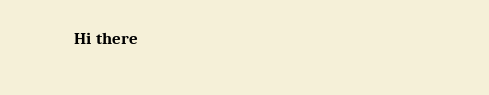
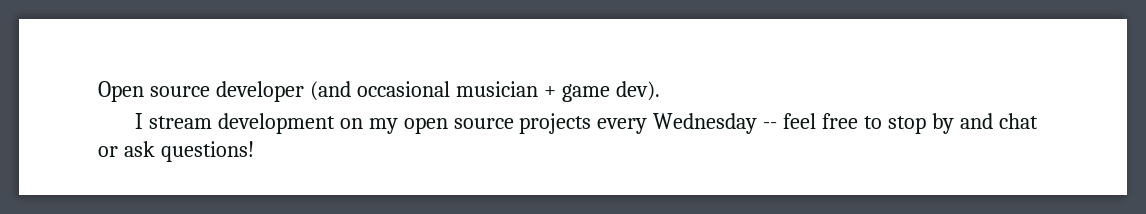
[74,32,138,44] Hi there -> [98,81,660,102] [134,113,1038,134] [98,141,254,162] Open source developer (and occasional musician + game dev). // I stream development on my open source projects every Wednesday -- feel free to stop by and chat or ask questions!

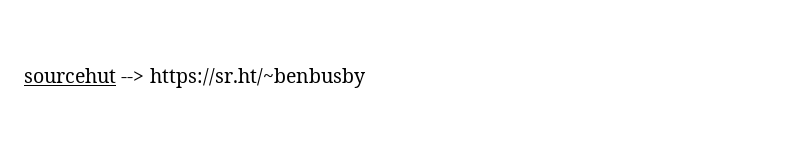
[98,81,660,102] [134,113,1038,134] [98,141,254,162] Open source developer (and occasional musician + game dev). // I stream development on my open source projects every Wednesday -- feel free to stop by and chat or ask questions! -> [24,68,366,88] sourcehut --> https://sr.ht/~benbusby

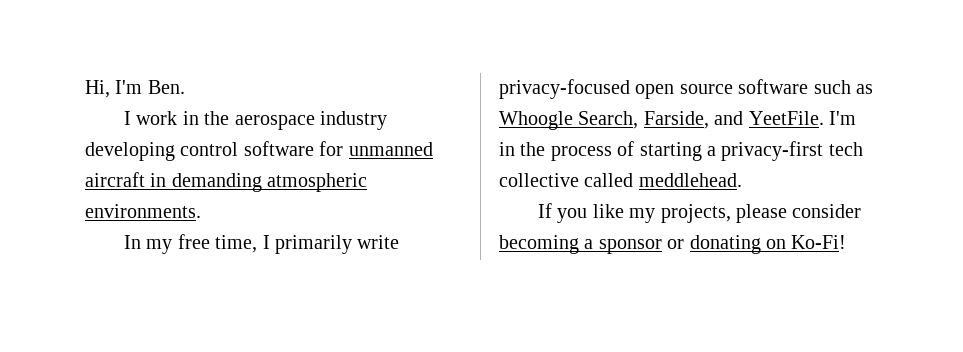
[24,68,366,88] sourcehut --> https://sr.ht/~benbusby -> [85,80,185,98] [123,111,387,130] [85,141,433,161] [85,172,368,192] [85,204,201,218] [123,234,400,254] [499,79,873,99] [499,111,856,130] [499,141,863,161] [499,173,742,187] [537,203,862,223] [499,235,847,254] Hi, I'm Ben. // I work in the aerospace industry developing control software for unmanned aircraft in demanding atmospheric environments. // In my free time, I primarily write privacy-focused open source software such as Whoogle Search, Farside, and YeetFile. I'm in the process of starting a privacy-first tech collective called meddlehead. // If you like my projects, please consider becoming a sponsor or donating on Ko-Fi!

